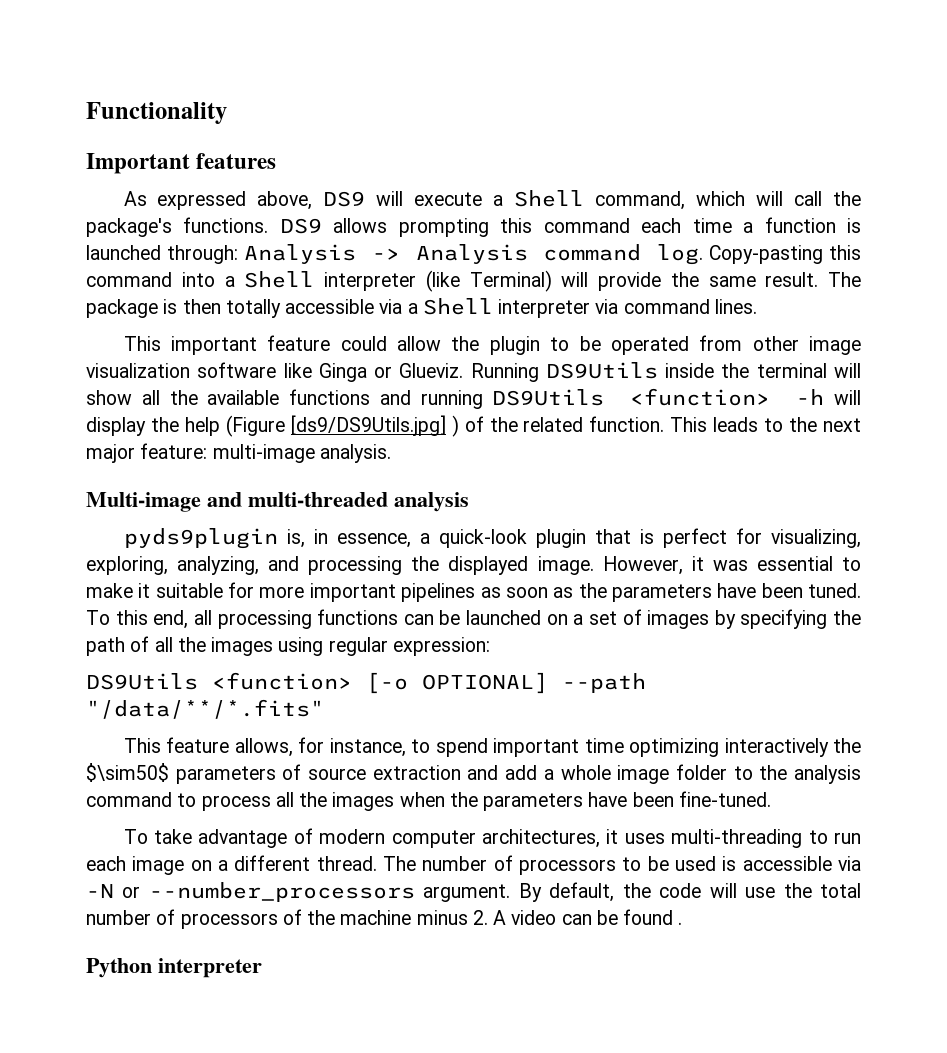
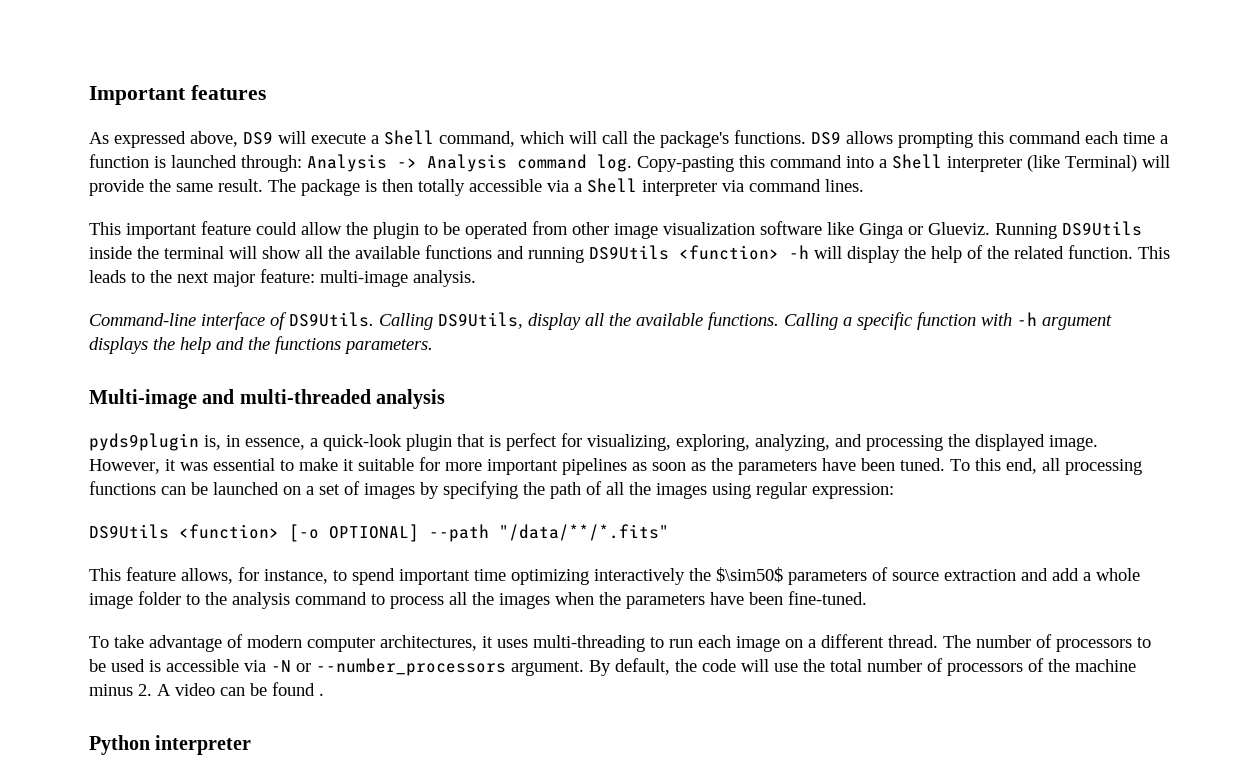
[86,102,227,124] Functionality // -> (89, 95) none
[225,415,459,437] (Figure [ds9/DS9Utils.jpg] ) -> (962, 254) none
(391, 453) none -> [89,312,1112,330] [89,336,433,354] // Command-line interface of DS9Utils. Calling DS9Utils, display all the available functions. Calling a specific function with -h argument displays the help and the functions parameters.

